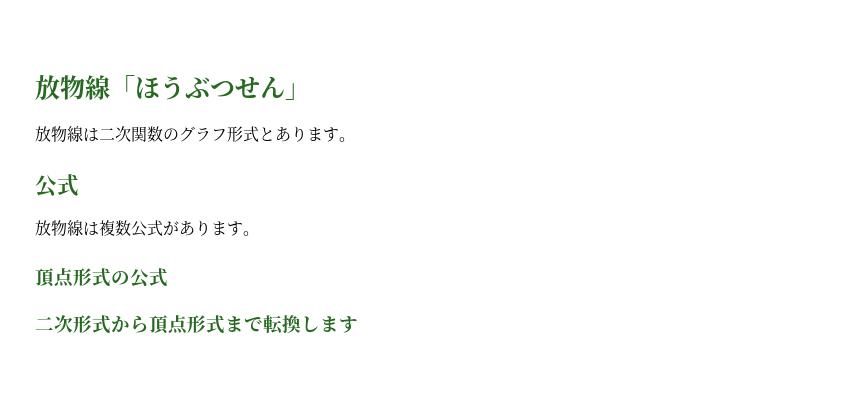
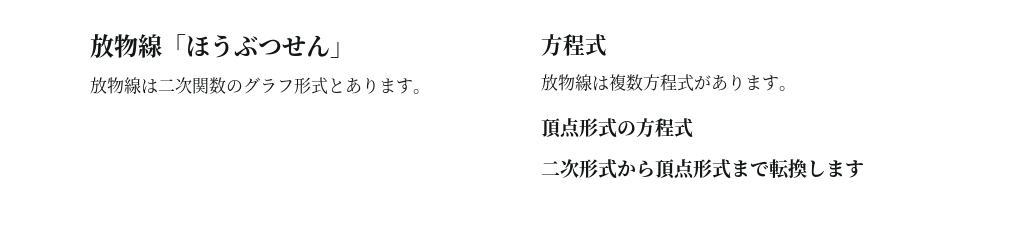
[35,175,57,198] 公 -> [541,34,585,56] 方程
[131,221,147,237] 公 -> [643,74,677,91] 方程
[130,268,149,288] 公 -> [636,118,674,138] 方程

